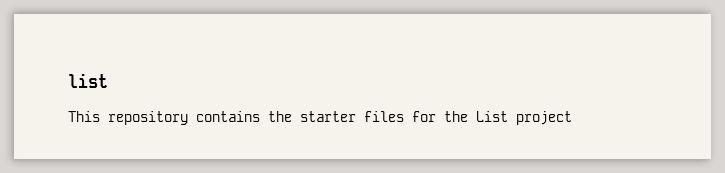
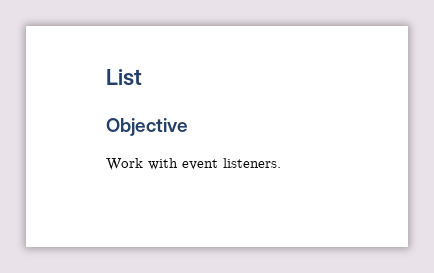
[68,73,108,88] [68,111,572,125] list // This repository contains the starter files for the List project -> [106,69,142,86] [106,118,188,136] [106,158,281,171] List // Objective // Work with event listeners.

